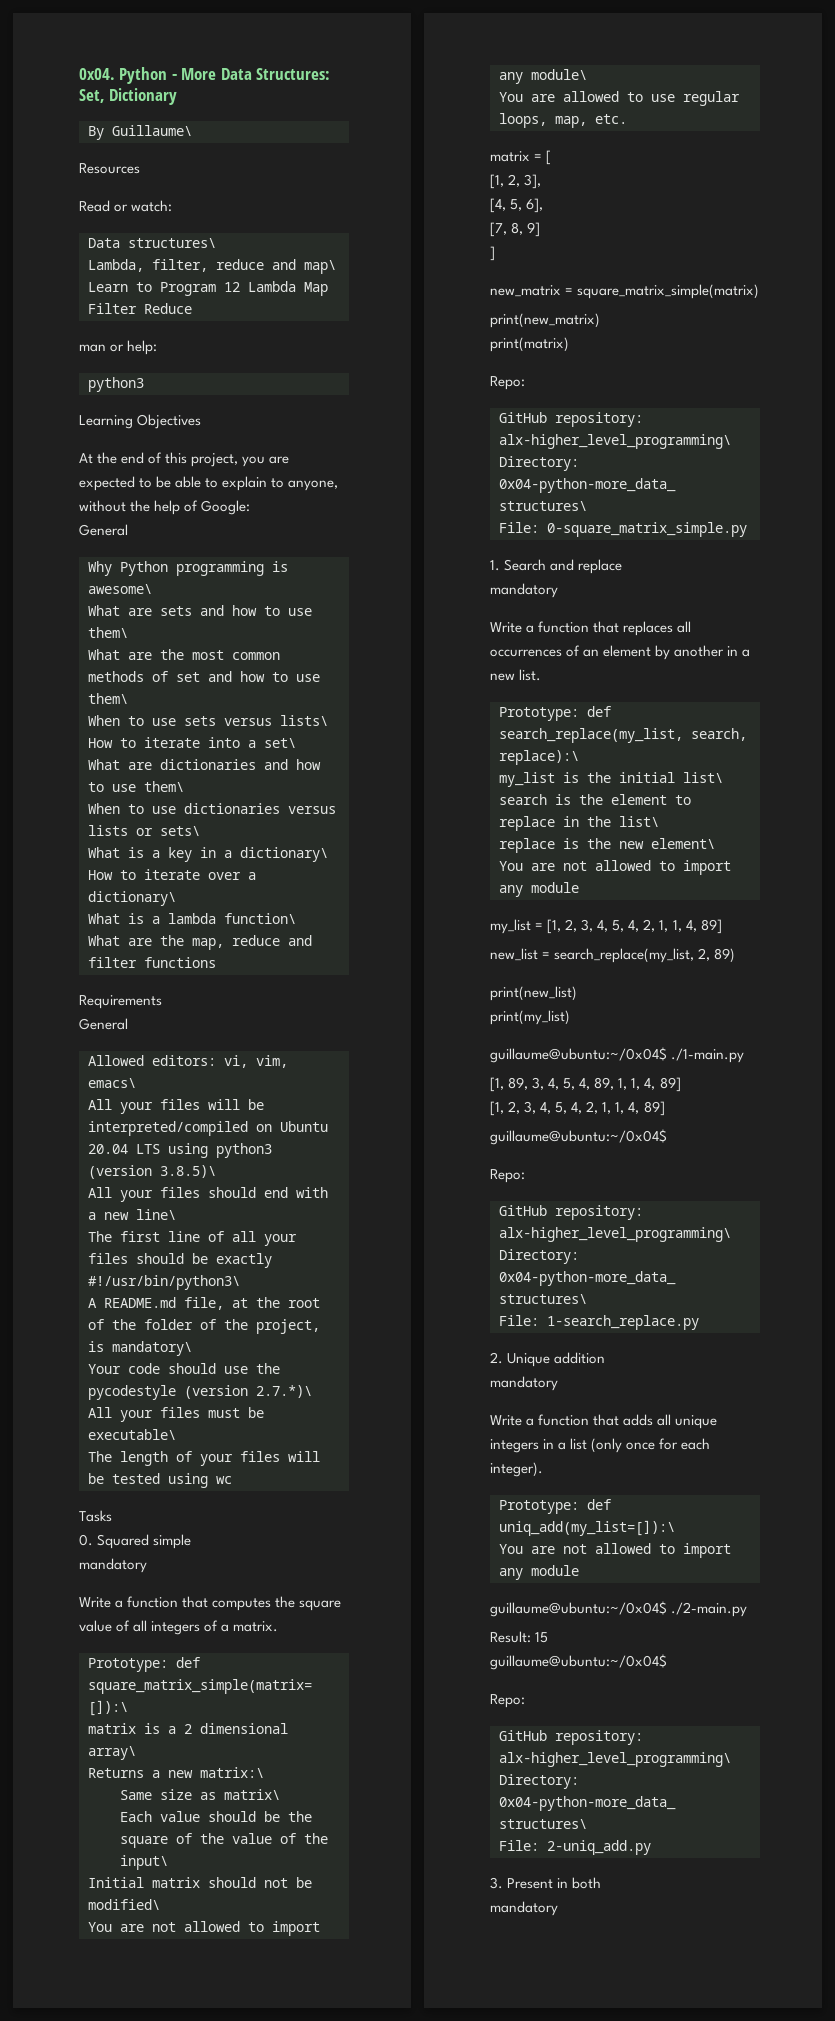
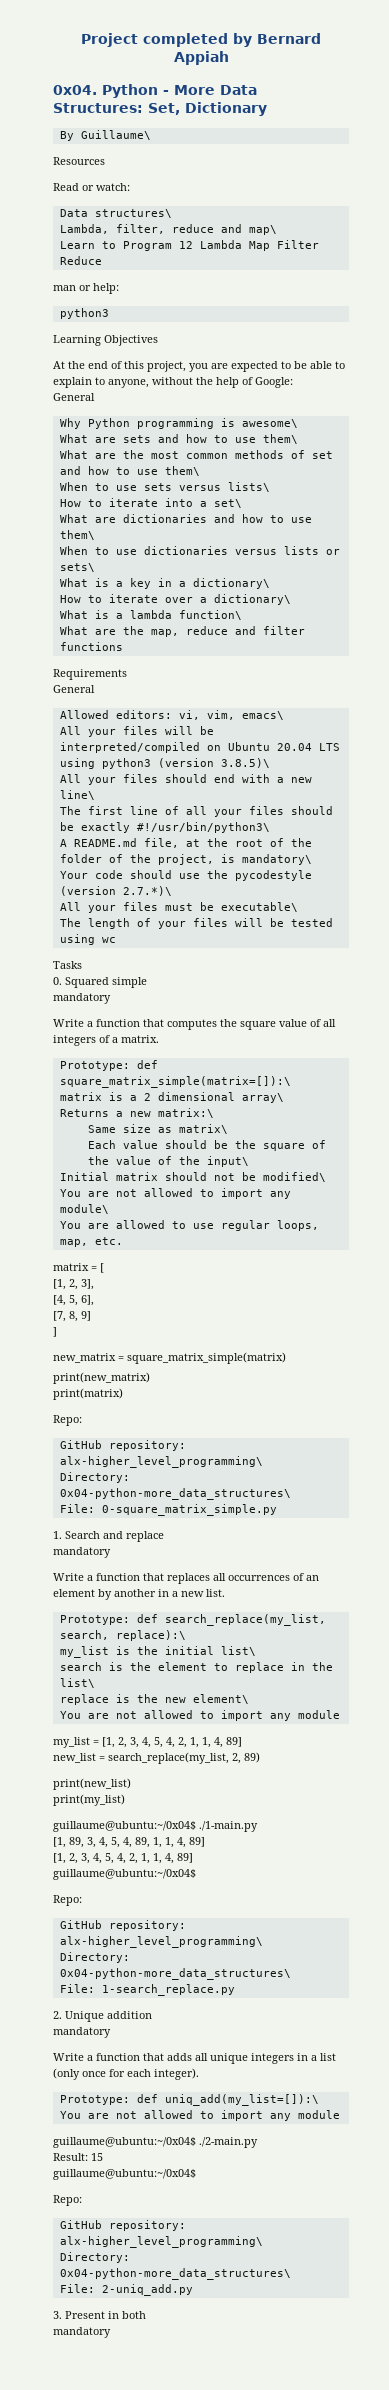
(79, 74) none -> [81,33,321,47] [173,51,229,65] Project completed by Bernard Appiah //

